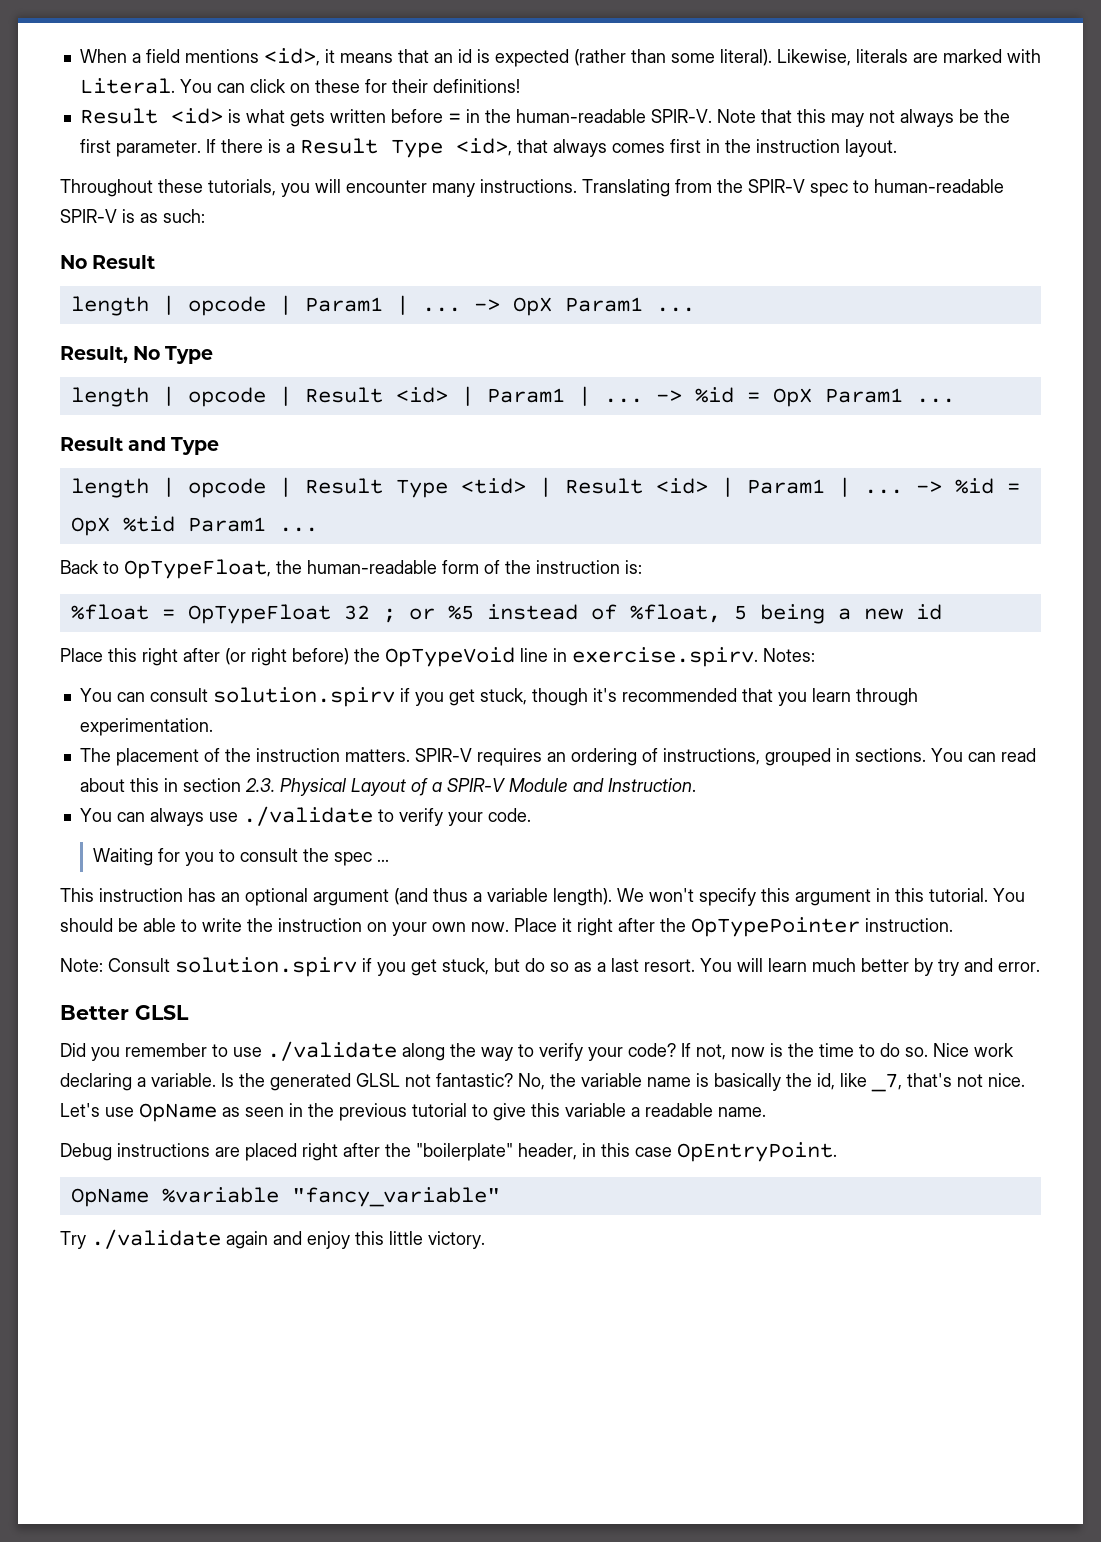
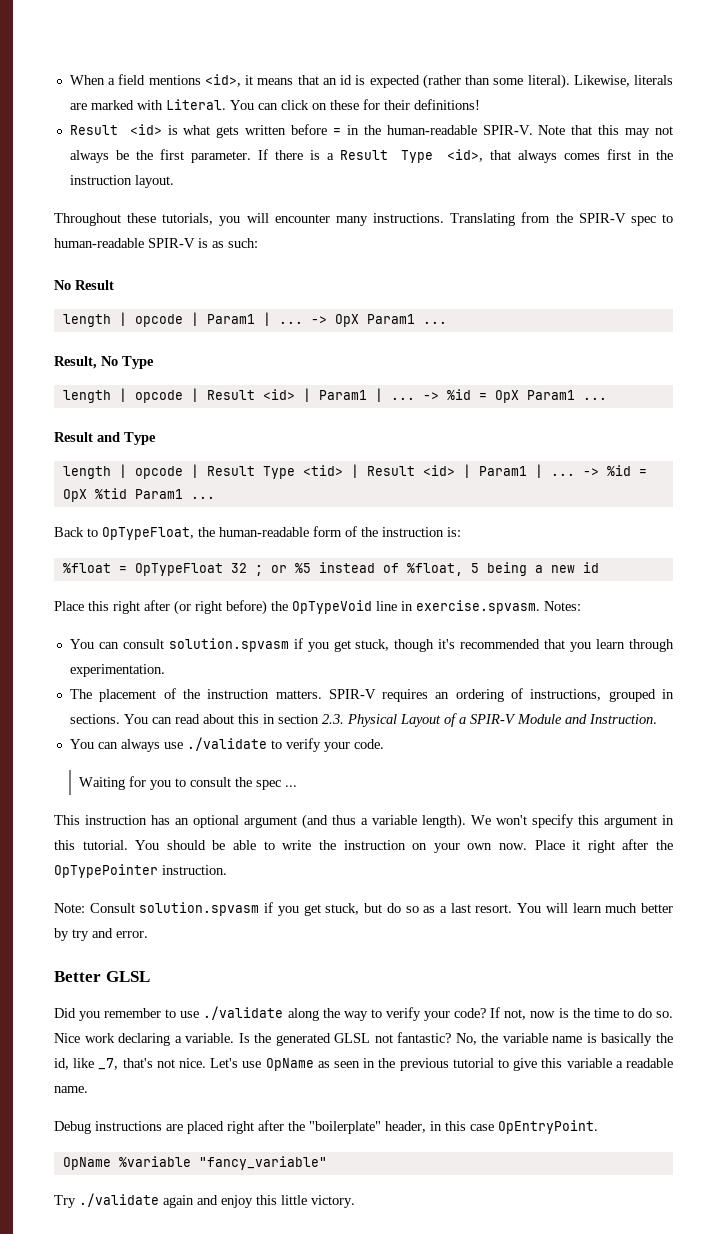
[572,647,758,667] exercise.spirv. -> [416,600,540,614] exercise.spvasm.
[212,687,395,707] solution.spirv -> [168,638,289,652] solution.spvasm
[175,957,357,977] solution.spirv -> [139,902,260,916] solution.spvasm

